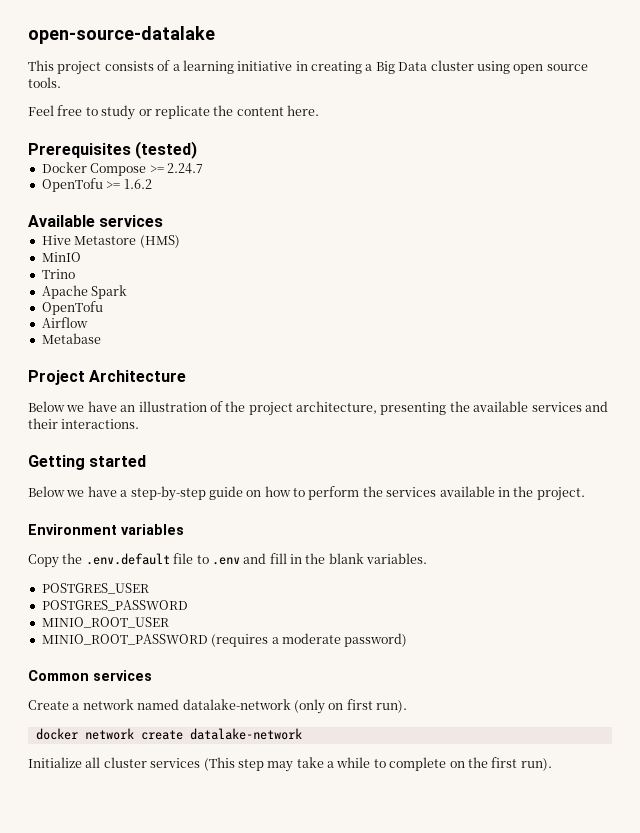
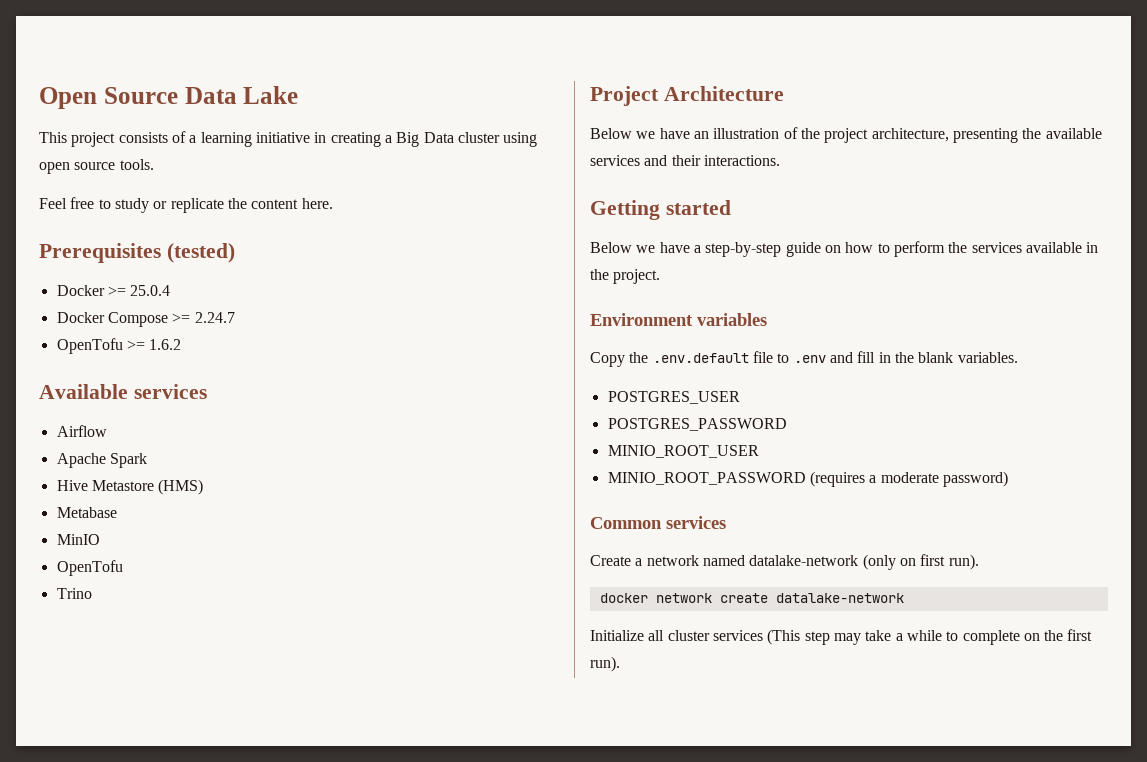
[28,26,215,44] open-source-datalake -> [39,86,299,109] Open Source Data Lake
(198, 150) none -> [56,285,171,296] // Docker >= 25.0.4
(164, 221) none -> [56,425,107,437] [56,453,147,468] // Airflow // Apache Spark
(180, 241) none -> [56,507,117,518] // Metabase
[41,269,75,279] [41,285,128,299] // Trino // Apache Spark -> (100, 539) none
[41,317,88,328] [41,333,101,344] Airflow // Metabase -> [56,588,92,599] Trino

